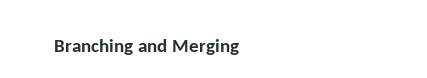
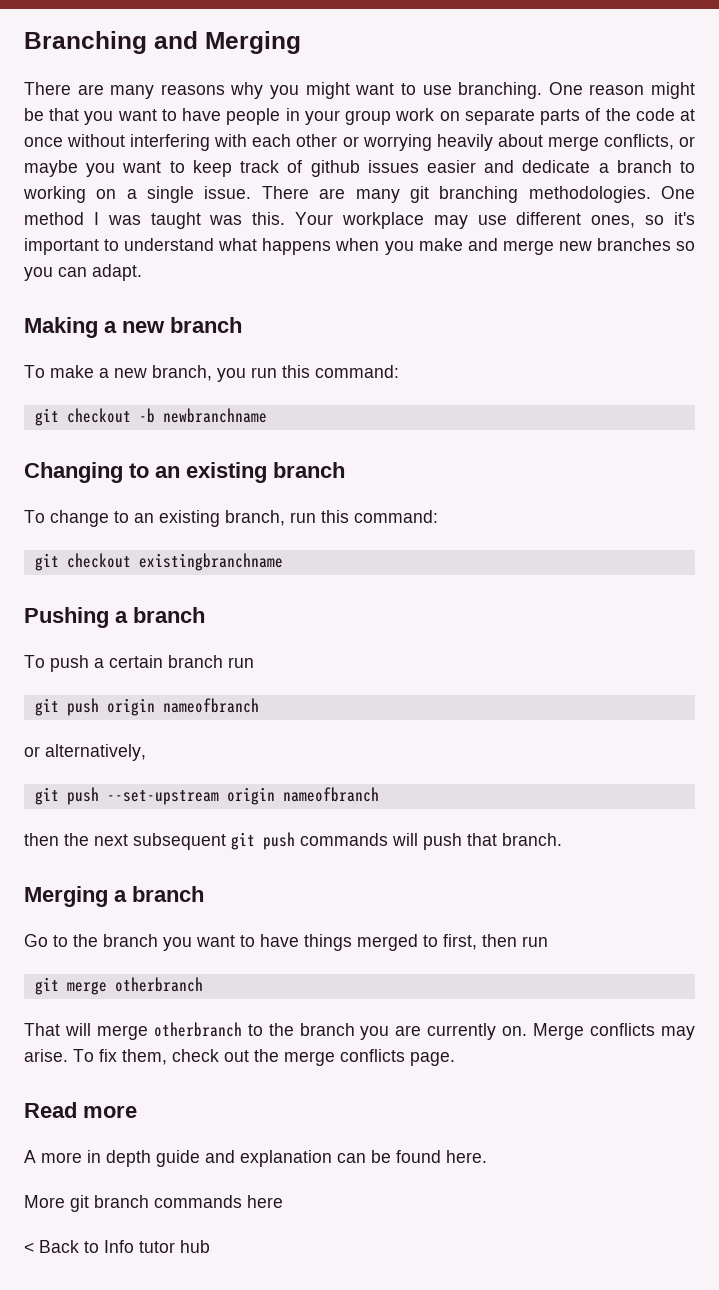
(240, 47) none -> [24,82,696,99] [24,108,696,125] [24,134,696,151] [24,160,695,177] [23,186,696,203] [24,212,695,229] [24,238,696,255] [24,264,142,281] [24,317,242,338] [24,365,399,382] [34,408,267,426] [24,462,345,483] [24,510,438,527] [34,553,283,571] [24,607,205,628] [24,655,254,672] [34,698,259,716] [24,744,146,761] [34,787,379,805] [24,832,562,850] [24,886,204,907] [24,934,548,951] [34,977,203,995] [24,1022,695,1040] [24,1049,455,1066] [24,1102,137,1118] [24,1150,487,1167] [24,1195,283,1212] [24,1240,210,1253] // There are many reasons why you might want to use branching. One reason might be that you want to have people in your group work on separate parts of the code at once without interfering with each other or worrying heavily about merge conflicts, or maybe you want to keep track of github issues easier and dedicate a branch to working on a single issue. There are many git branching methodologies. One method I was taught was this. Your workplace may use different ones, so it's important to understand what happens when you make and merge new branches so you can adapt. // Making a new branch // To make a new branch, you run this command: // git checkout -b newbranchname // Changing to an existing branch // To change to an existing branch, run this command: // git checkout existingbranchname // Pushing a branch // To push a certain branch run // git push origin nameofbranch // or alternatively, // git push --set-upstream origin nameofbranch // then the next subsequent git push commands will push that branch. // Merging a branch // Go to the branch you want to have things merged to first, then run // git merge otherbranch // That will merge otherbranch to the branch you are currently on. Merge conflicts may arise. To fix them, check out the merge conflicts page. // Read more // A more in depth guide and explanation can be found here. // More git branch commands here // < Back to Info tutor hub

